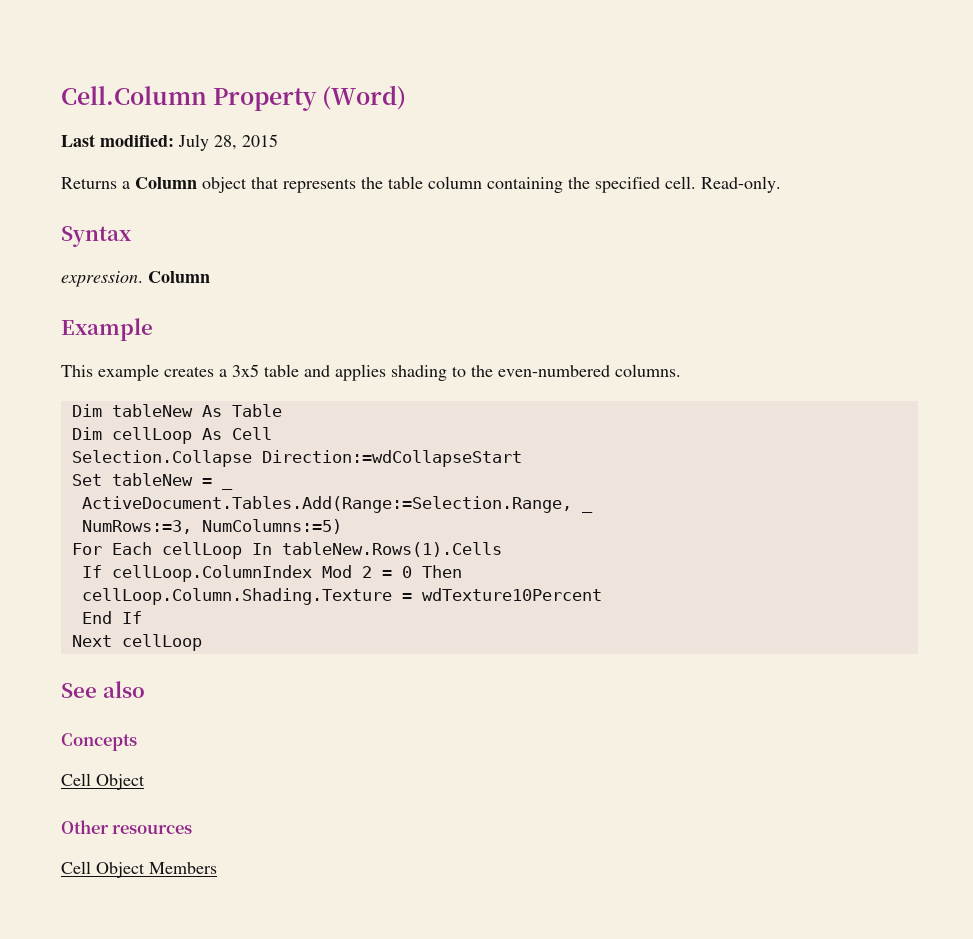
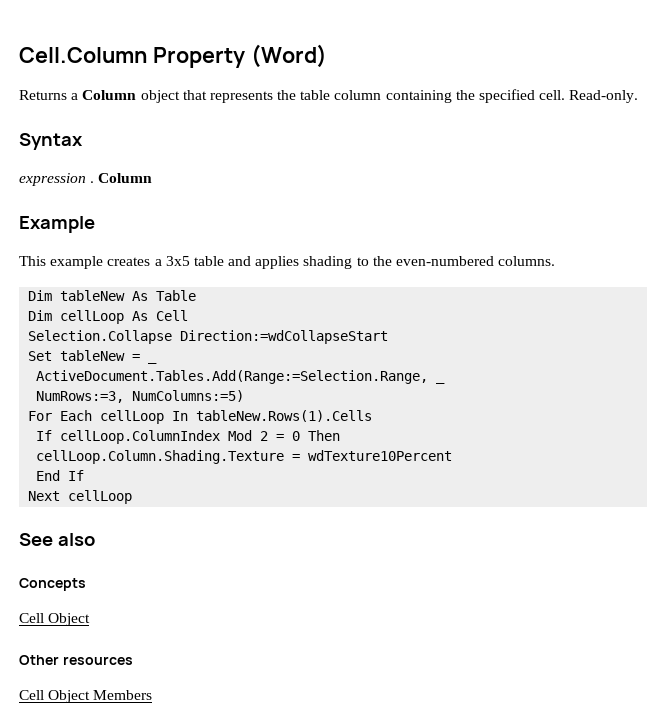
[61,134,278,151] // Last modified: July 28, 2015 -> (327, 56) none
[61,271,143,287] expression. -> [19,173,95,186] expression .

